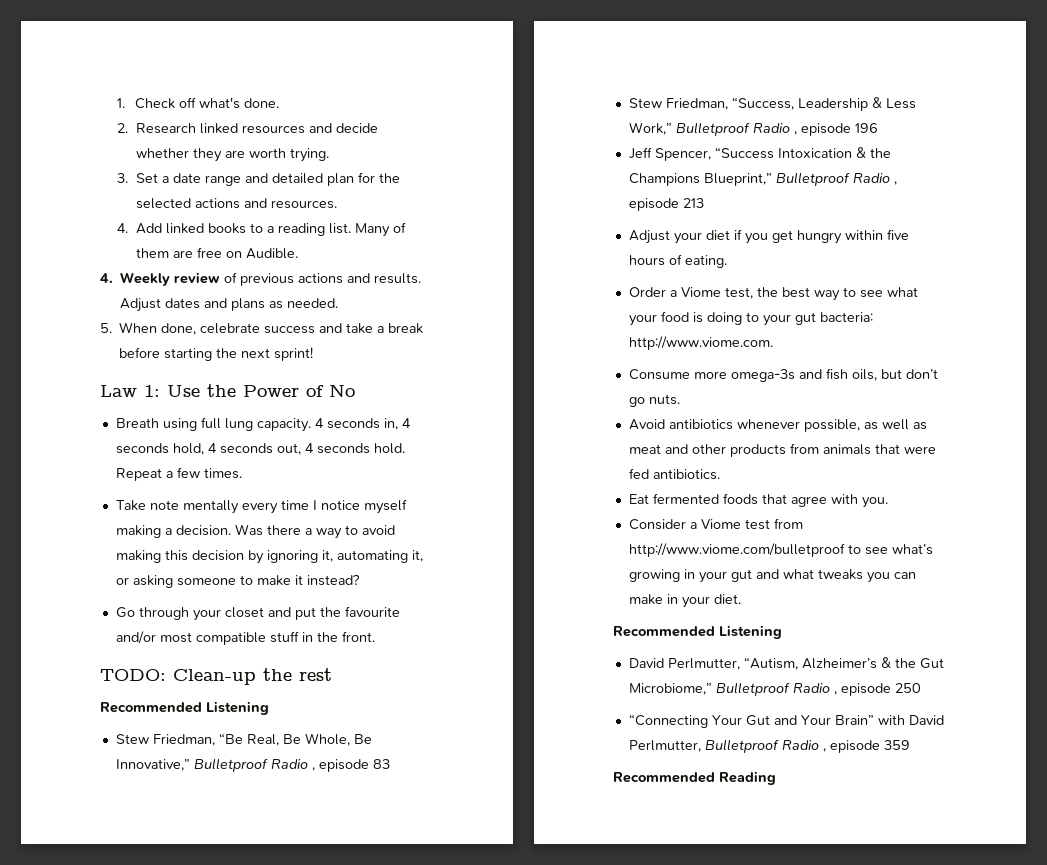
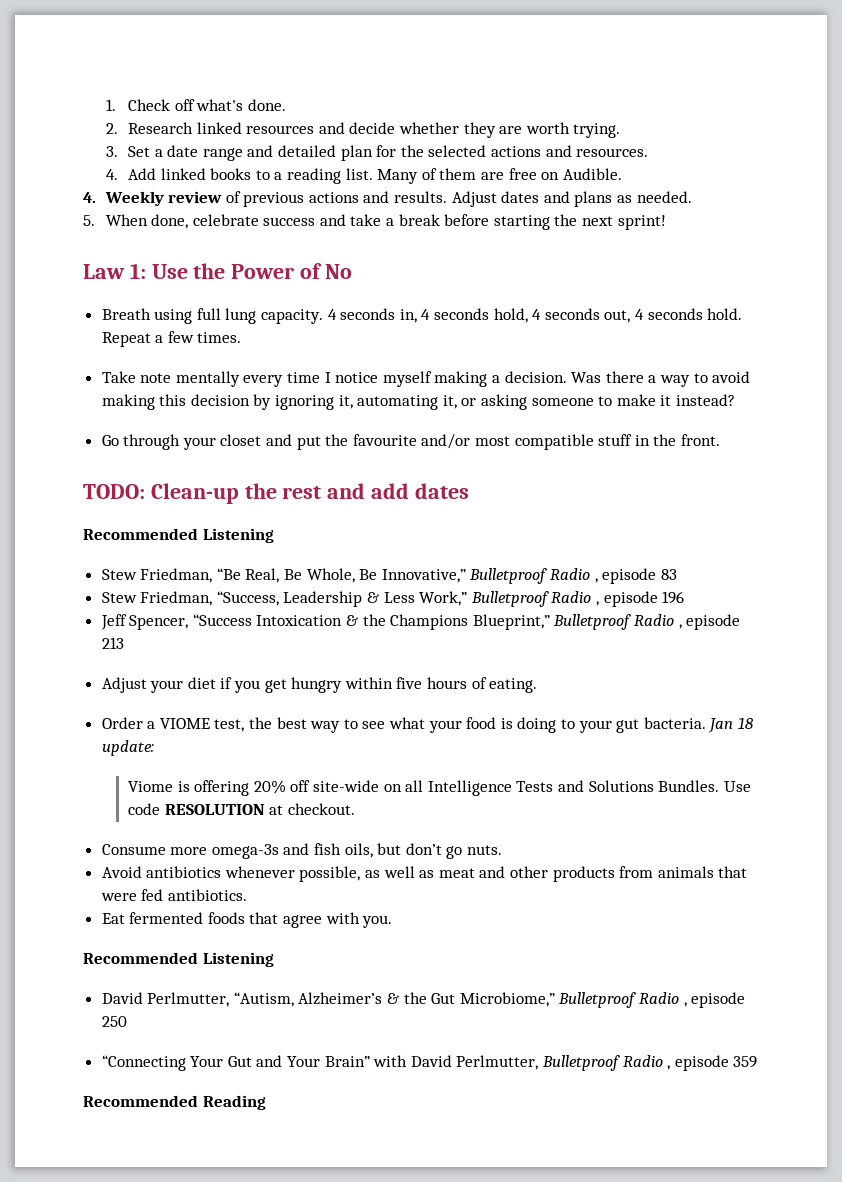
(332, 674) none -> [327,483,469,499] and add dates
[680,287,721,297] Viome -> [159,718,210,729] VIOME
[819,312,873,322] [628,336,773,350] bacteria: http://www.viome.com. -> [643,717,753,733] [101,740,154,756] [128,780,751,796] [128,803,355,815] bacteria. Jan 18 update: // Viome is offering 20% off site-wide on all Intelligence Tests and Solutions Bundles. Use code RESOLUTION at checkout.
[628,518,803,530] [628,543,933,557] [628,569,916,583] [628,594,741,608] // Consider a Viome test from http://www.viome.com/bulletproof to see what’s growing in your gut and what tweaks you can make in your diet. -> (393, 921) none

